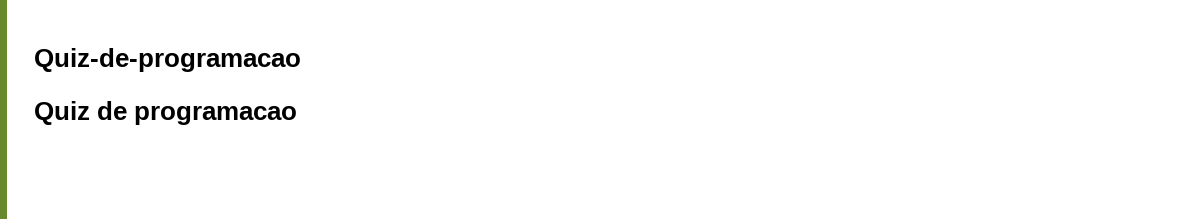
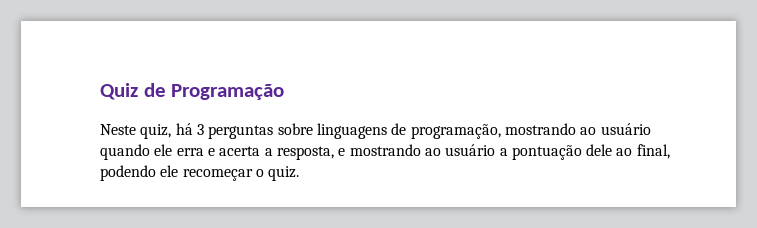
[34,48,301,72] Quiz-de-programacao // -> (100, 91) none
[134,106,298,125] programacao -> [171,84,285,100] [100,123,651,139] [100,144,670,160] [100,165,300,181] Programação // Neste quiz, há 3 perguntas sobre linguagens de programação, mostrando ao usuário quando ele erra e acerta a resposta, e mostrando ao usuário a pontuação dele ao final, podendo ele recomeçar o quiz.

